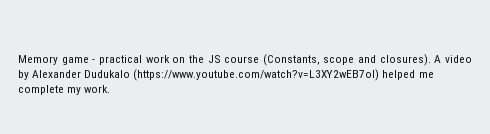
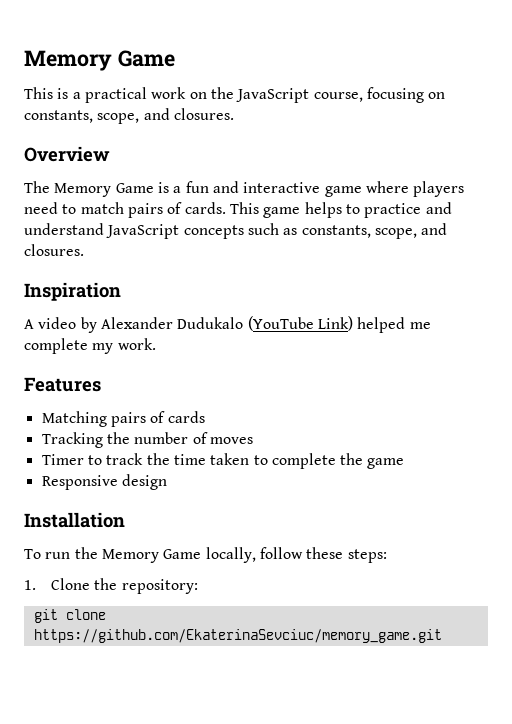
[18,54,431,66] Memory game - practical work on the JS course (Constants, scope and closures). -> [24,50,175,71] [24,87,446,103] [24,108,234,124] [24,146,110,162] [24,181,465,197] [24,202,452,218] [24,223,448,239] [24,244,84,256] [24,282,121,301] Memory Game // This is a practical work on the JavaScript course, focusing on constants, scope, and closures. // Overview // The Memory Game is a fun and interactive game where players need to match pairs of cards. This game helps to practice and understand JavaScript concepts such as constants, scope, and closures. // Inspiration //
[133,69,380,81] (https://www.youtube.com/watch?v=L3XY2wEB7oI) -> [247,316,353,331] (YouTube Link)
(111, 89) none -> [24,377,101,392] [41,411,205,427] [41,432,253,448] [41,453,405,469] [41,474,167,490] [24,512,125,528] [24,547,387,563] [24,578,198,594] [33,609,106,623] [33,629,442,643] // Features // Matching pairs of cards // Tracking the number of moves // Timer to track the time taken to complete the game // Responsive design // Installation // To run the Memory Game locally, follow these steps: // 1. Clone the repository: // git clone https://github.com/EkaterinaSevciuc/memory_game.git

